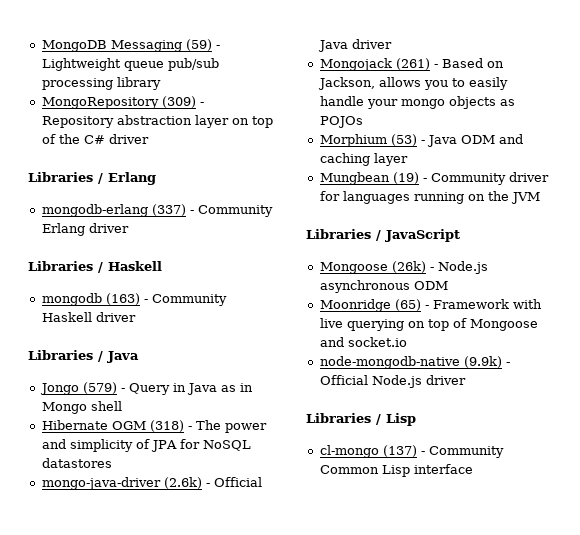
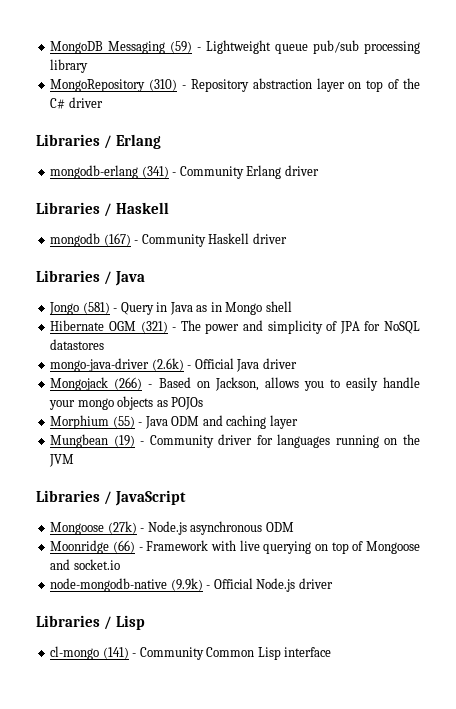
[161,96,196,108] (309) -> [149,79,178,91] (310)
[151,204,186,216] (337) -> [141,166,169,178] (341)
[105,293,140,305] (163) -> [103,233,131,246] (167)
[82,382,117,394] (579) -> [82,302,110,314] (581)
[149,420,184,432] (318) -> [140,321,168,333] (321)
[395,58,430,70] (261) -> [114,377,143,390] (266)
[390,134,417,146] (53) -> [112,416,135,428] (55)
[391,261,426,273] (26k) -> [107,521,137,534] (27k)
[394,299,421,311] (65) -> [112,540,135,553] (66)
[382,445,417,457] (137) -> [102,647,129,659] (141)

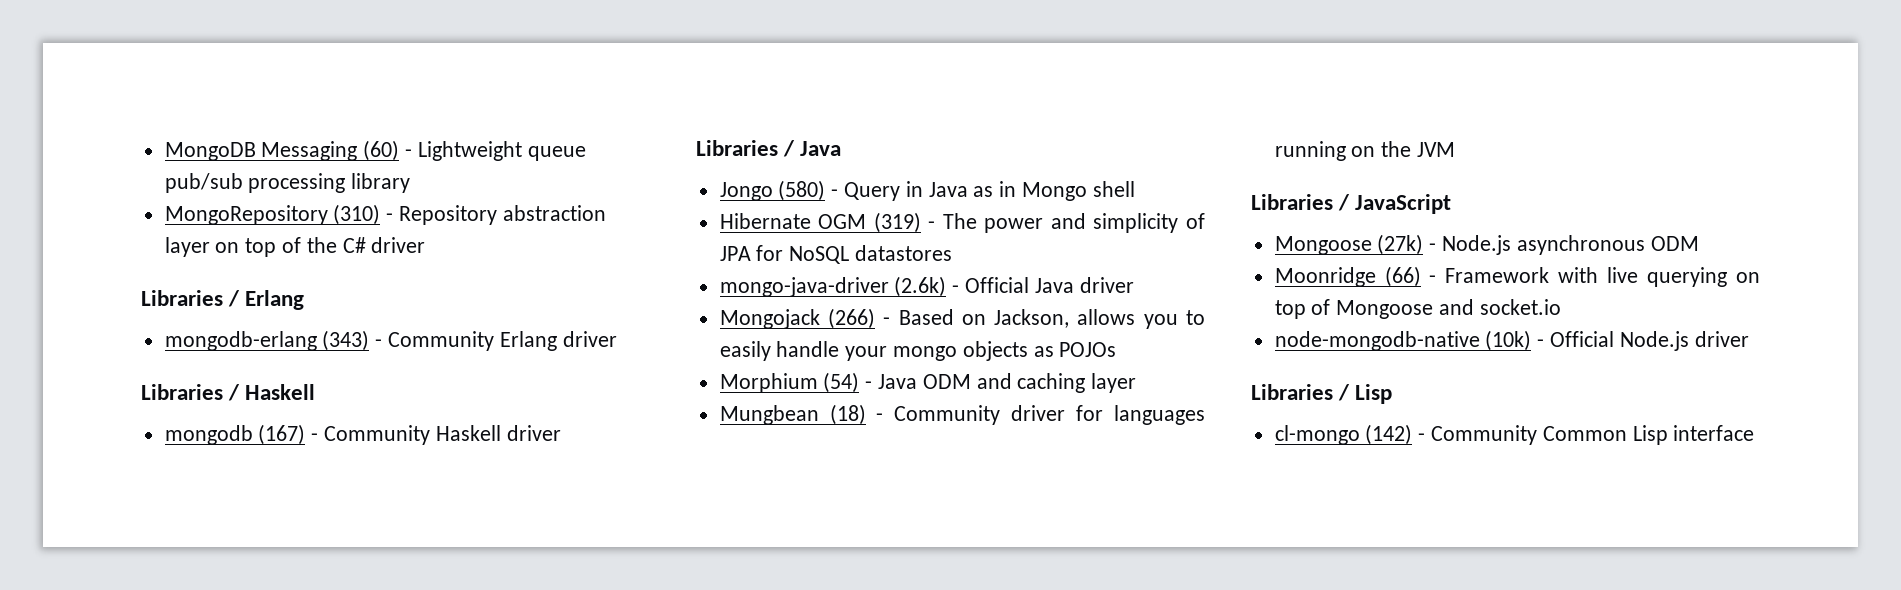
[170,41,193,53] (59) -> [363,140,400,161] (60)
[141,166,169,178] (341) -> [322,330,370,351] (343)
[82,302,110,314] (581) -> [778,180,826,201] (580)
[140,321,168,333] (321) -> [873,212,921,233] (319)
[112,416,135,428] (55) -> [823,372,860,393] (54)
[113,435,135,447] (19) -> [829,404,866,425] (18)
[170,578,203,591] (9.9k) -> [1485,330,1532,351] (10k)
[102,647,129,659] (141) -> [1365,424,1413,445] (142)

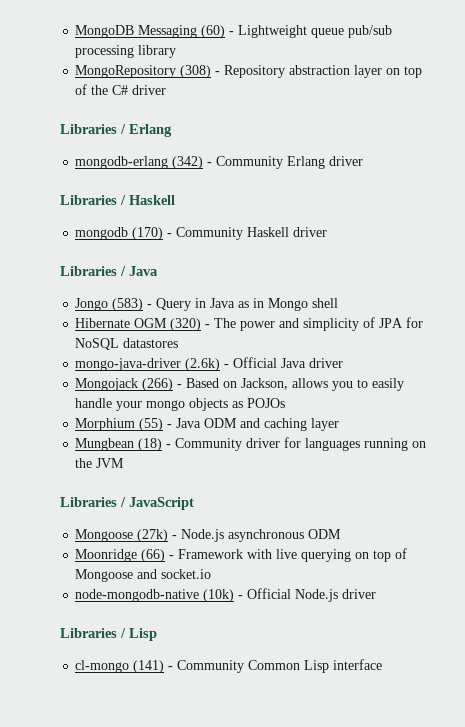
[333,204,381,225] (310) -> [180,65,212,78] (308)
[322,330,370,351] (343) -> [172,156,204,169] (342)
[258,424,306,445] (167) -> [132,227,164,240] (170)
[778,180,826,201] (580) -> [112,298,144,311] (583)
[873,212,921,233] (319) -> [170,318,202,331] (320)
[823,372,860,393] (54) -> [139,418,164,431] (55)
[1365,424,1413,445] (142) -> [133,660,165,673] (141)

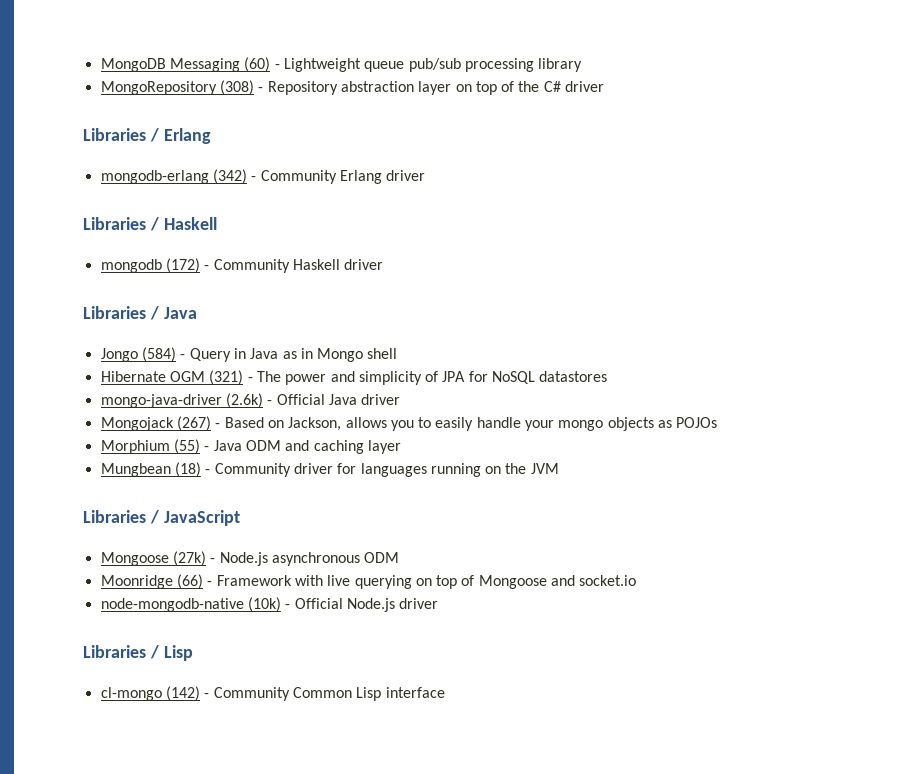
[132,227,164,240] (170) -> [165,258,200,273] (172)
[112,298,144,311] (583) -> [141,347,176,362] (584)
[170,318,202,331] (320) -> [209,370,244,385] (321)
[142,378,174,391] (266) -> [176,416,211,431] (267)
[133,660,165,673] (141) -> [165,686,200,701] (142)

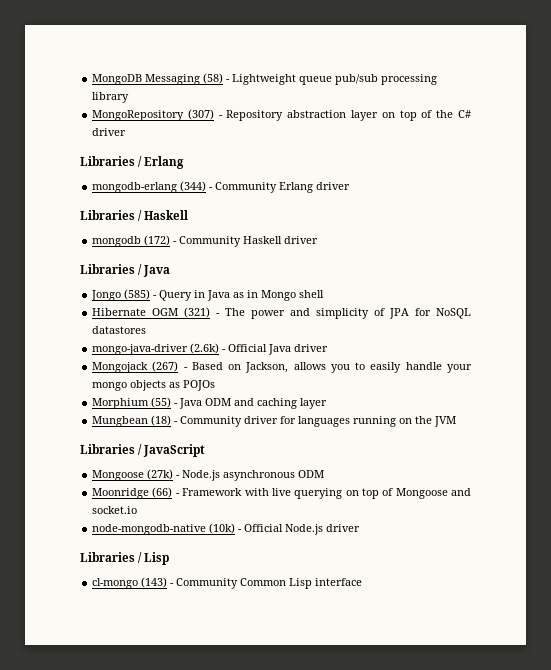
[244,57,271,72] (60) -> [203,73,224,84] (58)
[219,80,254,95] (308) -> [187,109,214,120] (307)
[212,169,247,184] (342) -> [180,181,207,192] (344)
[141,347,176,362] (584) -> [124,289,151,300] (585)
[165,686,200,701] (142) -> [141,577,168,588] (143)

